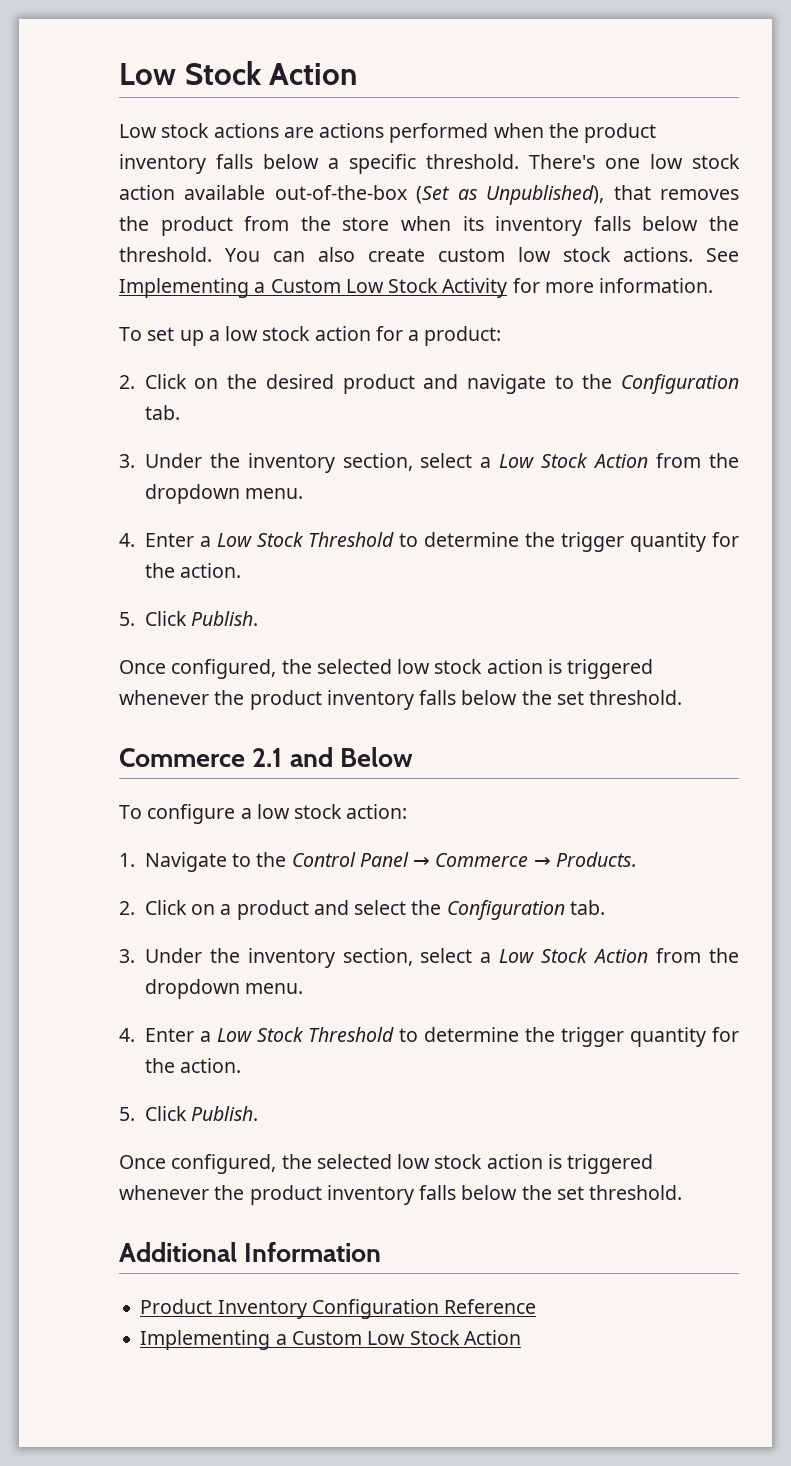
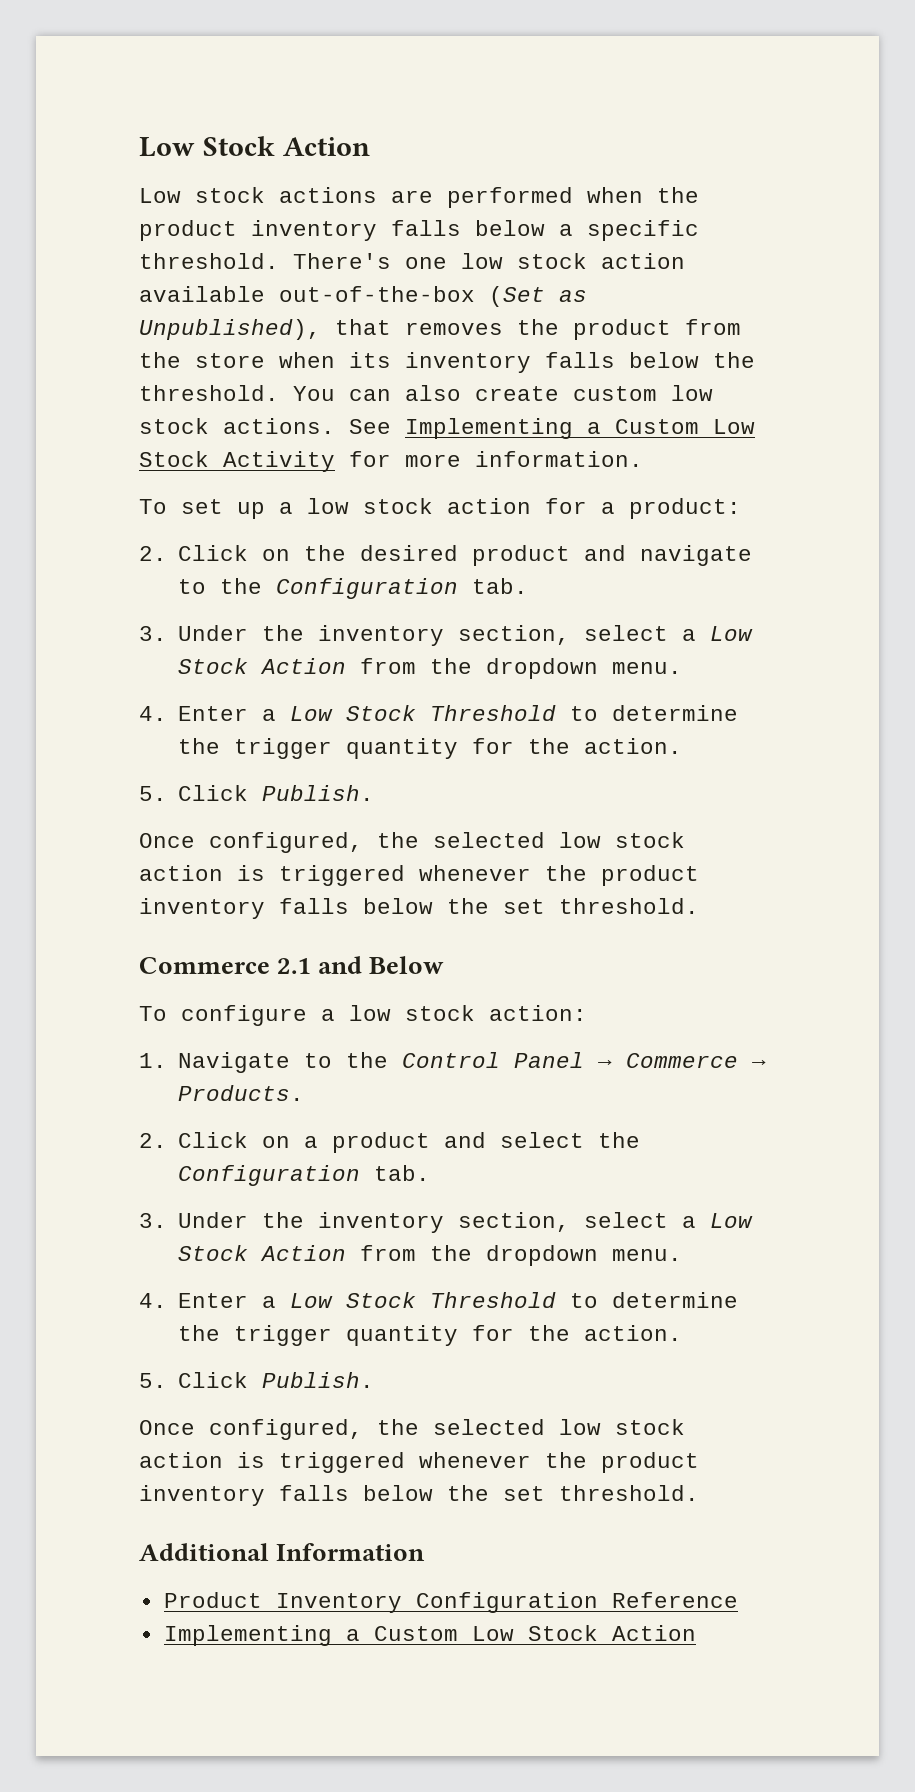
[319,123,385,138] actions -> (433, 196) none

